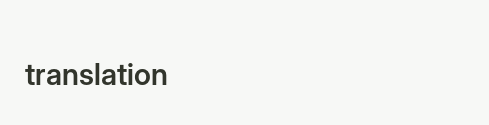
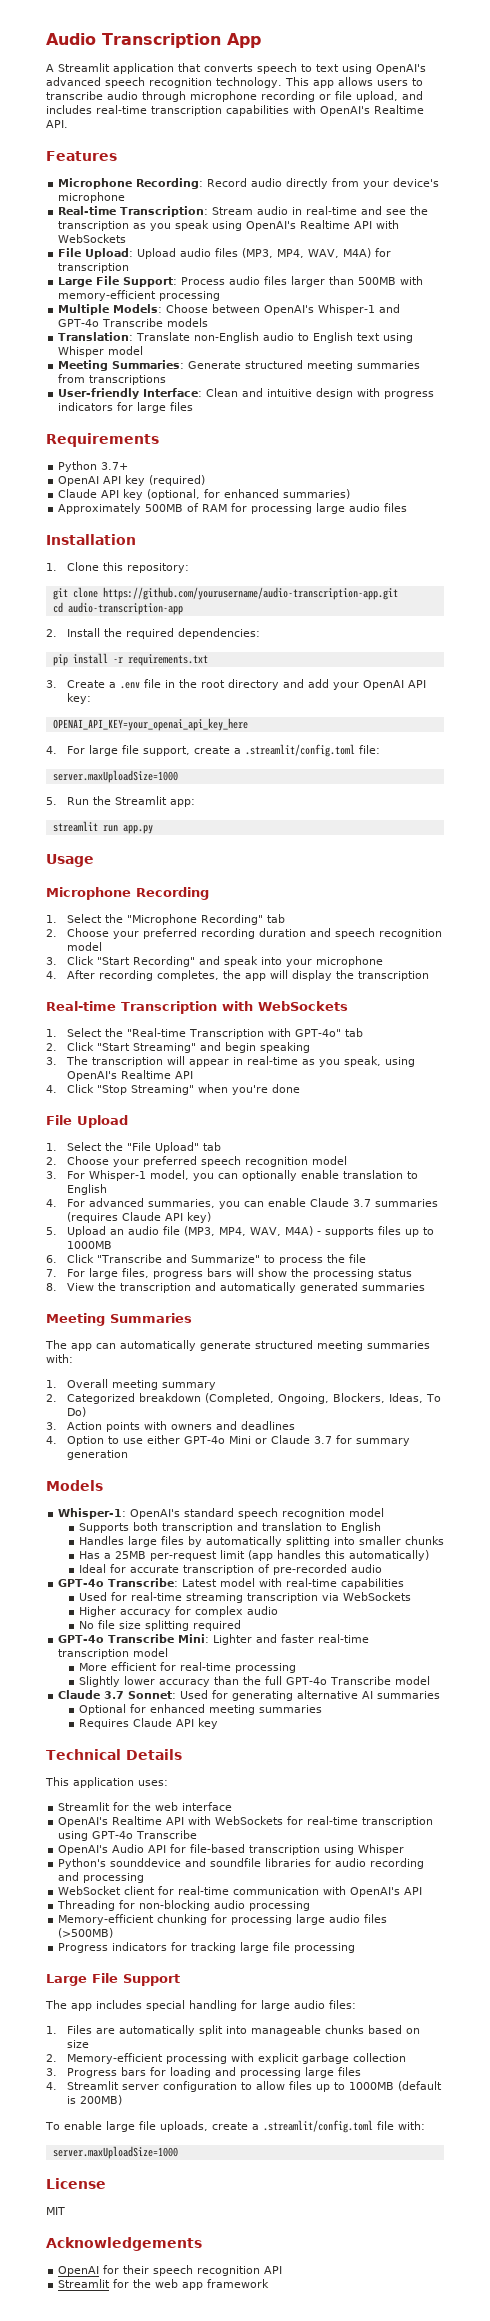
[25,63,168,85] translation -> [46,33,261,48] [46,63,426,74] [46,77,423,88] [46,91,423,102] [46,105,424,116] [46,120,68,128] [46,151,117,161] [58,178,440,189] [58,192,126,203] [58,206,429,217] [58,220,400,231] [58,234,127,243] [58,248,392,259] [58,263,130,273] [58,276,424,287] [58,290,221,301] [58,304,401,315] [58,318,209,327] [58,332,414,343] [58,346,144,357] [58,360,421,371] [58,374,167,385] [58,388,435,399] [58,402,194,413] [46,433,159,447] [58,461,129,472] [58,475,206,486] [58,489,351,500] [58,503,408,514] [46,534,136,545] [46,562,189,573] [52,587,398,600] [52,602,183,615] [46,628,260,639] [52,653,208,666] [46,679,426,690] [66,693,91,704] [52,718,248,731] [46,744,380,757] [52,770,178,783] [46,796,195,807] [52,821,153,834] [46,854,94,867] [46,887,209,900] [46,914,285,925] [46,928,442,939] [66,942,102,951] [46,956,383,967] [46,970,429,981] [46,1001,348,1014] [46,1028,363,1039] [46,1042,310,1053] [46,1056,415,1067] [66,1070,193,1081] [46,1084,300,1095] [46,1115,128,1128] [46,1142,221,1153] [46,1156,347,1167] [46,1170,418,1181] [66,1184,107,1195] [46,1198,438,1209] [66,1212,211,1223] [46,1226,434,1237] [66,1241,112,1249] [46,1254,366,1265] [46,1268,412,1279] [46,1282,425,1293] [46,1313,192,1326] [45,1340,430,1351] [46,1354,73,1363] [46,1379,216,1390] [46,1393,441,1404] [66,1407,86,1417] [46,1421,295,1432] [46,1435,410,1446] [66,1450,128,1460] [46,1480,103,1491] [58,1508,385,1519] [78,1522,381,1533] [78,1536,444,1547] [78,1550,429,1561] [78,1564,382,1575] [58,1578,405,1589] [78,1592,411,1603] [78,1606,278,1617] [78,1620,241,1631] [58,1634,370,1645] [58,1648,169,1659] [78,1662,296,1673] [78,1676,430,1687] [58,1690,441,1701] [78,1704,322,1715] [78,1718,218,1729] [46,1749,182,1760] [45,1777,168,1788] [58,1802,233,1811] [58,1816,434,1827] [58,1830,198,1841] [58,1844,405,1855] [58,1858,425,1869] [58,1872,145,1883] [58,1886,423,1897] [57,1900,311,1911] [58,1914,388,1925] [58,1928,114,1938] [58,1942,356,1953] [46,1973,180,1986] [45,2000,356,2011] [46,2025,420,2036] [66,2040,89,2048] [46,2053,406,2064] [46,2067,361,2078] [46,2081,442,2092] [66,2095,122,2105] [45,2120,425,2133] [52,2146,178,2159] [46,2178,106,2189] [46,2207,65,2215] [46,2237,202,2251] [58,2265,283,2276] [58,2279,270,2290] Audio Transcription App // A Streamlit application that converts speech to text using OpenAI's advanced speech recognition technology. This app allows users to transcribe audio through microphone recording or file upload, and includes real-time transcription capabilities with OpenAI's Realtime API. // Features // Microphone Recording: Record audio directly from your device's microphone // Real-time Transcription: Stream audio in real-time and see the transcription as you speak using OpenAI's Realtime API with WebSockets // File Upload: Upload audio files (MP3, MP4, WAV, M4A) for transcription // Large File Support: Process audio files larger than 500MB with memory-efficient processing // Multiple Models: Choose between OpenAI's Whisper-1 and GPT-4o Transcribe models // Translation: Translate non-English audio to English text using Whisper model // Meeting Summaries: Generate structured meeting summaries from transcriptions // User-friendly Interface: Clean and intuitive design with progress indicators for large files // Requirements // Python 3.7+ // OpenAI API key (required) // Claude API key (optional, for enhanced summaries) // Approximately 500MB of RAM for processing large audio files // Installation // 1. Clone this repository: // git clone https://github.com/yourusername/audio-transcription-app.git // cd audio-transcription-app // 2. Install the required dependencies: // pip install -r requirements.txt // 3. Create a .env file in the root directory and add your OpenAI API key: // OPENAI_API_KEY=your_openai_api_key_here // 4. For large file support, create a .streamlit/config.toml file: // server.maxUploadSize=1000 // 5. Run the Streamlit app: // streamlit run app.py // Usage // Microphone Recording // 1. Select the "Microphone Recording" tab // 2. Choose your preferred recording duration and speech recognition model // 3. Click "Start Recording" and speak into your microphone // 4. After recording completes, the app will display the transcription // Real-time Transcription with WebSockets // 1. Select the "Real-time Transcription with GPT-4o" tab // 2. Click "Start Streaming" and begin speaking // 3. The transcription will appear in real-time as you speak, using OpenAI's Realtime API // 4. Click "Stop Streaming" when you're done // File Upload // 1. Select the "File Upload" tab // 2. Choose your preferred speech recognition model // 3. For Whisper-1 model, you can optionally enable translation to English // 4. For advanced summaries, you can enable Claude 3.7 summaries (requires Claude API key) // 5. Upload an audio file (MP3, MP4, WAV, M4A) - supports files up to 1000MB // 6. Click "Transcribe and Summarize" to process the file // 7. For large files, progress bars will show the processing status // 8. View the transcription and automatically generated summaries // Meeting Summaries // The app can automatically generate structured meeting summaries with: // 1. Overall meeting summary // 2. Categorized breakdown (Completed, Ongoing, Blockers, Ideas, To Do) // 3. Action points with owners and deadlines // 4. Option to use either GPT-4o Mini or Claude 3.7 for summary generation // Models // Whisper-1: OpenAI's standard speech recognition model // Supports both transcription and translation to English // Handles large files by automatically splitting into smaller chunks // Has a 25MB per-request limit (app handles this automatically) // Ideal for accurate transcription of pre-recorded audio // GPT-4o Transcribe: Latest model with real-time capabilities // Used for real-time streaming transcription via WebSockets // Higher accuracy for complex audio // No file size splitting required // GPT-4o Transcribe Mini: Lighter and faster real-time transcription model // More efficient for real-time processing // Slightly lower accuracy than the full GPT-4o Transcribe model // Claude 3.7 Sonnet: Used for generating alternative AI summaries // Optional for enhanced meeting summaries // Requires Claude API key // Technical Details // This application uses: // Streamlit for the web interface // OpenAI's Realtime API with WebSockets for real-time transcription using GPT-4o Transcribe // OpenAI's Audio API for file-based transcription using Whisper // Python's sounddevice and soundfile libraries for audio recording and processing // WebSocket client for real-time communication with OpenAI's API // Threading for non-blocking audio processing // Memory-efficient chunking for processing large audio files (>500MB) // Progress indicators for tracking large file processing // Large File Support // The app includes special handling for large audio files: // 1. Files are automatically split into manageable chunks based on size // 2. Memory-efficient processing with explicit garbage collection // 3. Progress bars for loading and processing large files // 4. Streamlit server configuration to allow files up to 1000MB (default is 200MB) // To enable large file uploads, create a .streamlit/config.toml file with: // server.maxUploadSize=1000 // License // MIT // Acknowledgements // OpenAI for their speech recognition API // Streamlit for the web app framework

